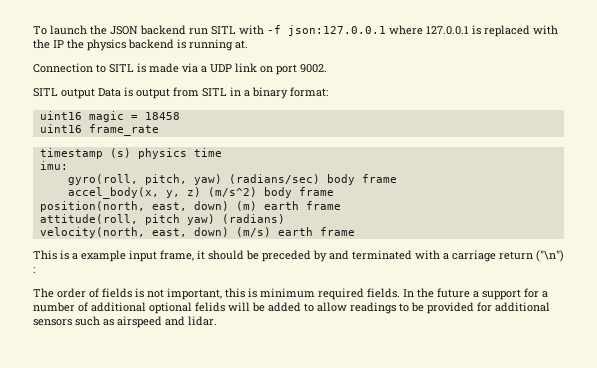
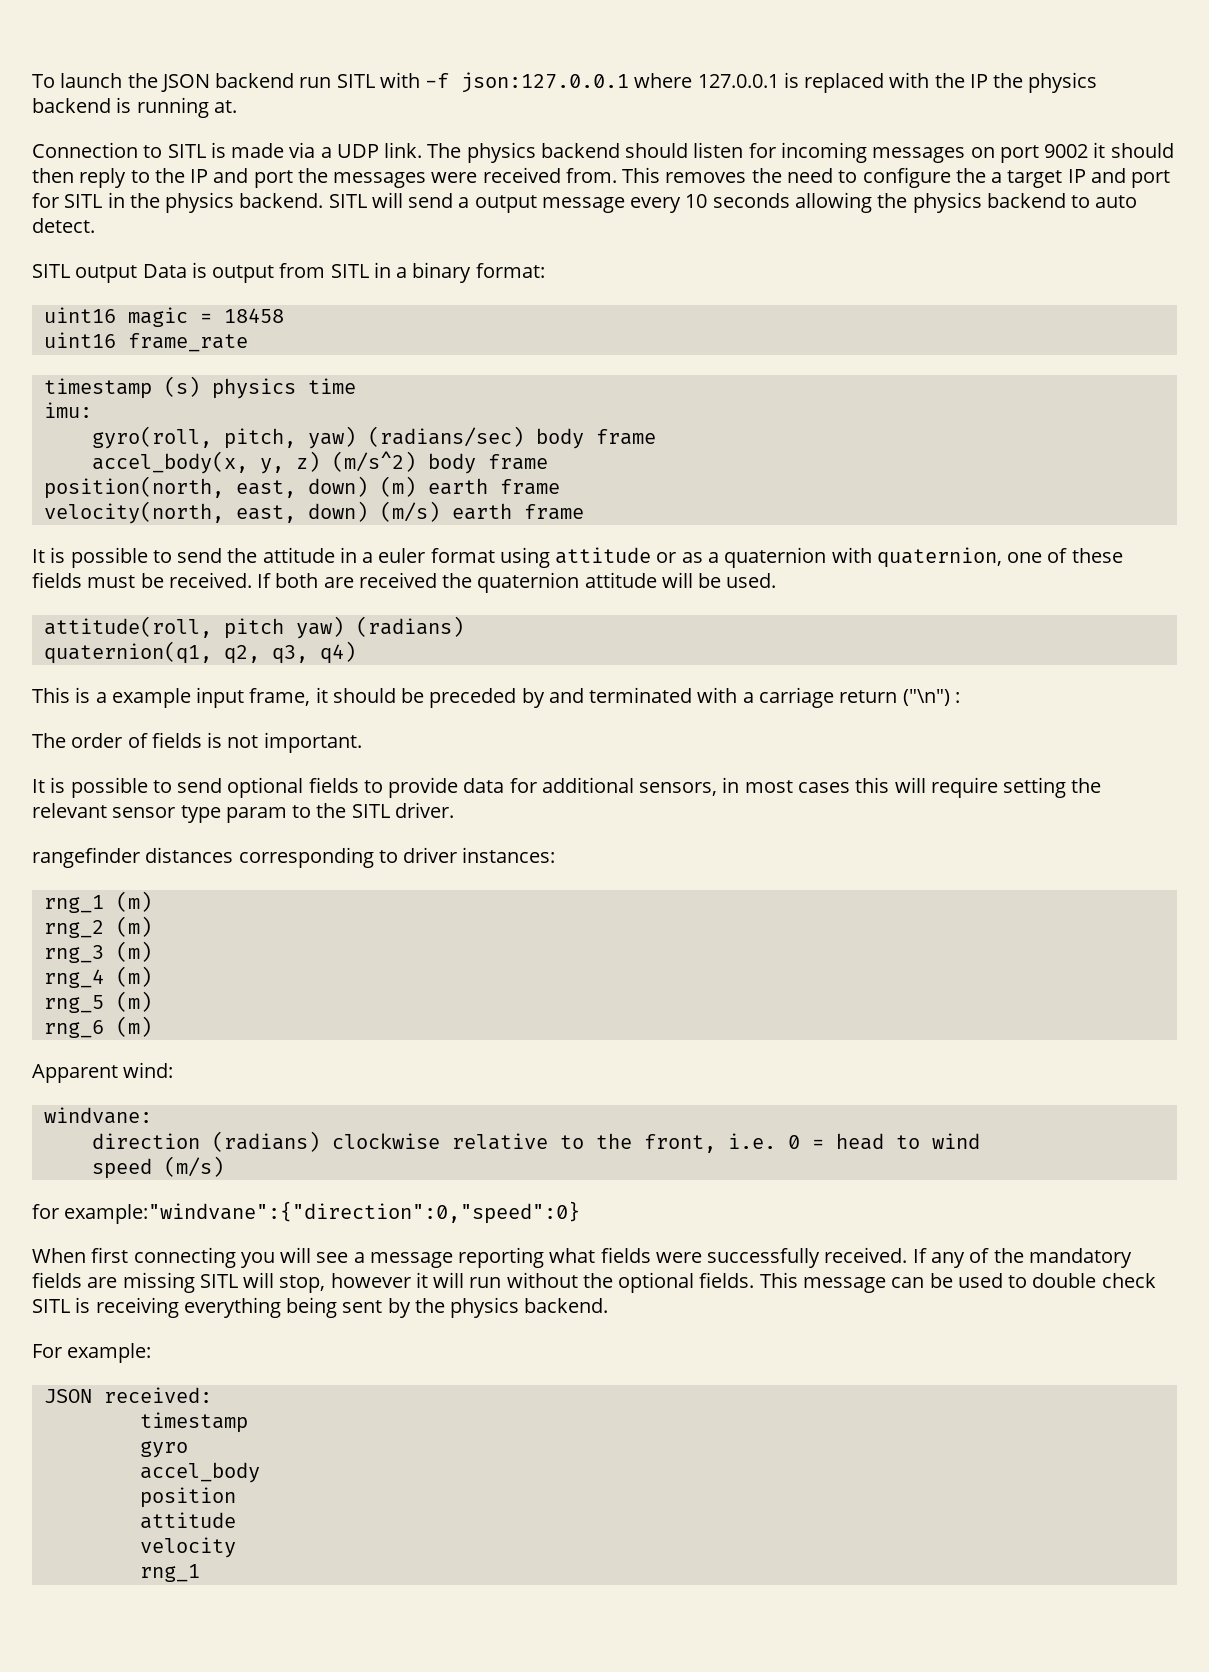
[235,63,327,75] link on port 9002. -> [384,142,1174,163] [32,167,1171,188] [32,192,1138,213] [32,218,95,233] link. The physics backend should listen for incoming messages on port 9002 it should then reply to the IP and port the messages were received from. This removes the need to configure the a target IP and port for SITL in the physics backend. SITL will send a output message every 10 seconds allowing the physics backend to auto detect.
[39,214,285,225] // attitude(roll, pitch yaw) (radians) -> (560, 487) none
(355, 231) none -> [32,547,1123,568] [32,572,777,593] [43,616,464,639] [43,641,356,664] // It is possible to send the attitude in a euler format using attitude or as a quaternion with quaternion, one of these fields must be received. If both are received the quaternion attitude will be used. // attitude(roll, pitch yaw) (radians) // quaternion(q1, q2, q3, q4)
[167,288,548,300] [33,302,550,314] [33,316,217,328] important, this is minimum required fields. In the future a support for a number of additional optional felids will be added to allow readings to be provided for additional sensors such as airspeed and lidar. -> [263,732,362,753] [32,777,1102,798] [32,802,454,823] [32,847,556,868] [43,891,152,913] [43,916,152,938] [43,941,152,963] [43,966,152,988] [43,991,152,1013] [43,1016,152,1038] [32,1062,174,1083] [43,1107,152,1124] [91,1131,980,1153] [91,1156,224,1179] [32,1201,581,1224] [32,1247,1132,1268] [32,1272,1156,1293] [32,1297,609,1318] [32,1343,152,1363] [43,1387,212,1403] [139,1412,248,1433] [139,1441,188,1458] [139,1462,260,1483] [139,1487,236,1508] [139,1512,236,1529] [139,1537,236,1558] [139,1564,200,1582] important. // It is possible to send optional fields to provide data for additional sensors, in most cases this will require setting the relevant sensor type param to the SITL driver. // rangefinder distances corresponding to driver instances: // rng_1 (m) // rng_2 (m) // rng_3 (m) // rng_4 (m) // rng_5 (m) // rng_6 (m) // Apparent wind: // windvane: // direction (radians) clockwise relative to the front, i.e. 0 = head to wind // speed (m/s) // for example:"windvane":{"direction":0,"speed":0} // When first connecting you will see a message reporting what fields were successfully received. If any of the mandatory fields are missing SITL will stop, however it will run without the optional fields. This message can be used to double check SITL is receiving everything being sent by the physics backend. // For example: // JSON received: // timestamp // gyro // accel_body // position // attitude // velocity // rng_1

